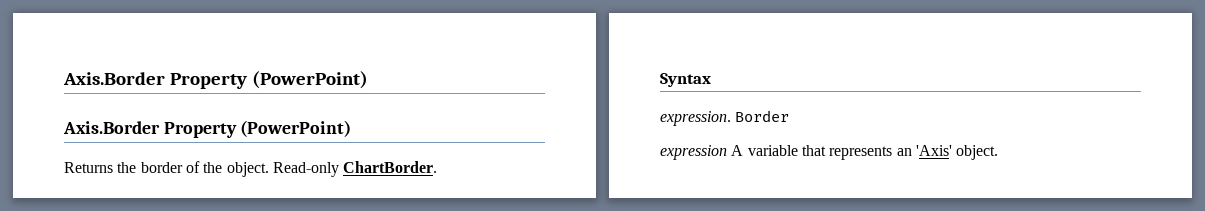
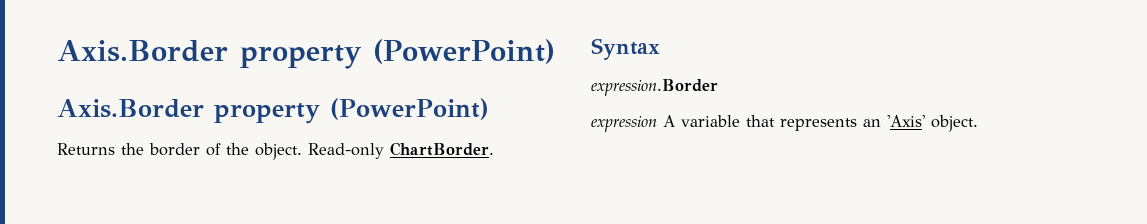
[63,72,247,89] Axis.Border Property -> [57,40,361,69] Axis.Border property
[163,122,237,138] Property -> [214,103,320,124] property
[660,110,790,126] expression. Border -> [591,79,718,96] expression.Border

